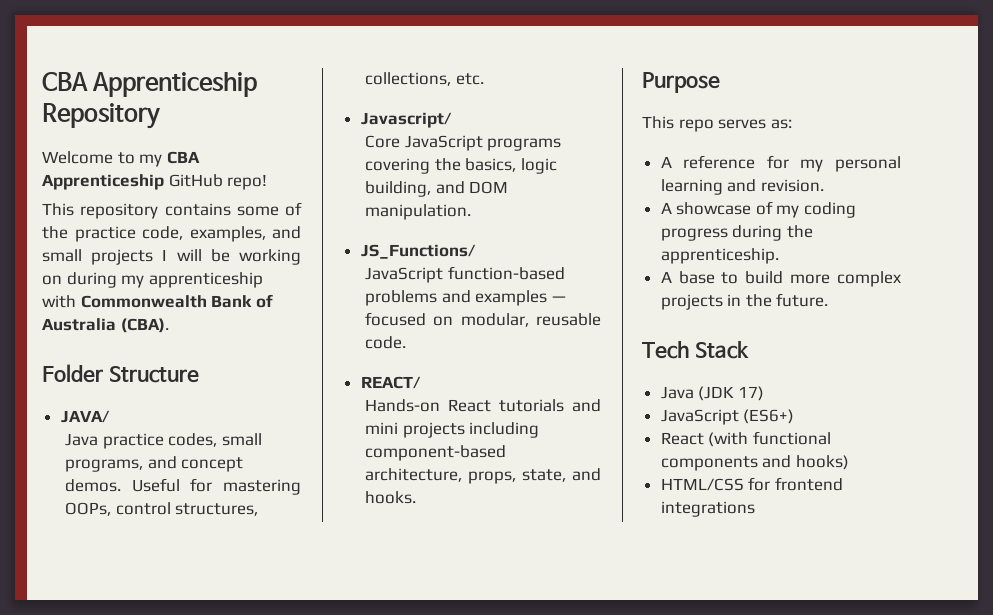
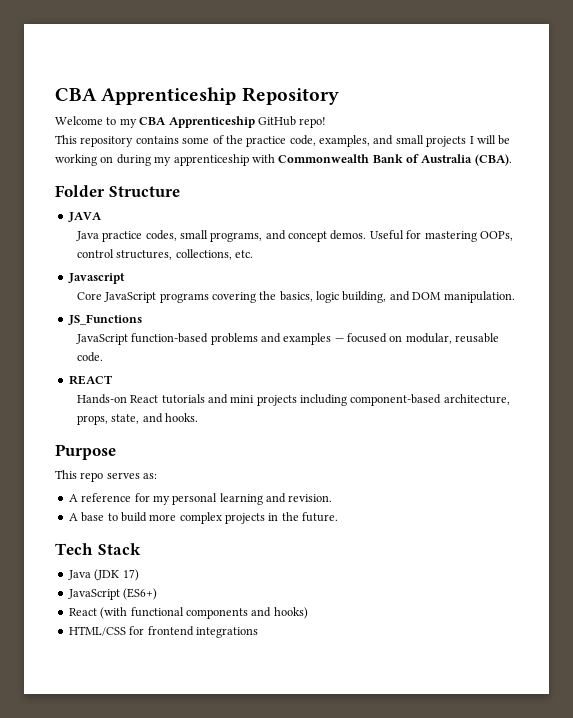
[60,410,110,423] JAVA/ -> [67,212,102,222] JAVA
[360,112,452,128] Javascript/ -> [67,273,125,284] Javascript
[360,244,476,259] JS_Functions/ -> [67,314,142,325] JS_Functions
[360,376,421,389] REACT/ -> [68,375,113,385] REACT
[660,201,857,218] [660,225,813,241] [660,248,779,264] // A showcase of my coding progress during the apprenticeship. -> (333, 498) none

